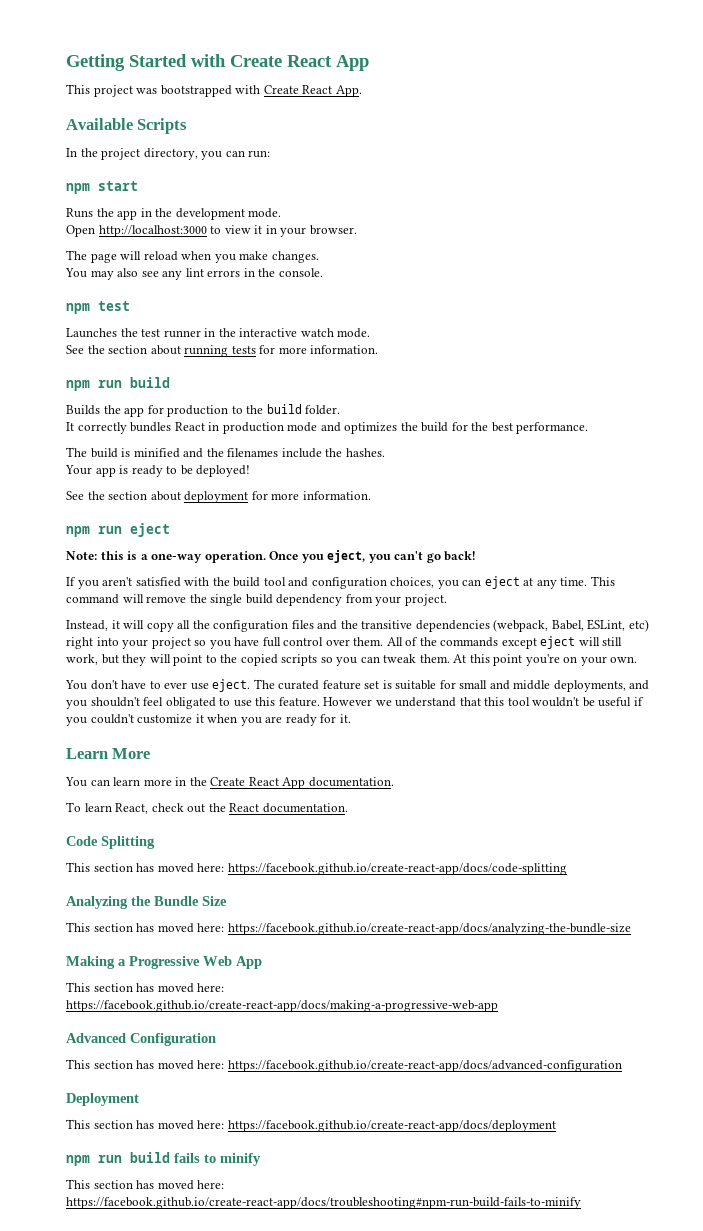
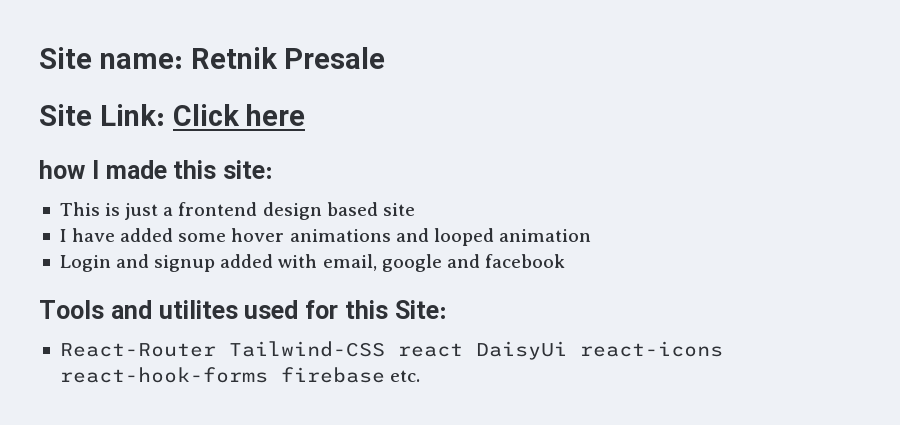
[66,54,369,71] [66,84,362,97] [66,118,188,134] [66,148,271,160] [66,181,138,194] [66,208,282,220] [66,225,357,237] [66,250,319,263] [65,268,323,280] [66,301,130,314] [66,328,371,338] [66,345,379,357] [66,377,170,391] [66,404,341,417] [66,422,589,434] [66,447,385,458] [65,465,251,477] [66,491,371,503] [66,523,170,537] [66,550,476,563] [66,576,615,589] [66,594,447,606] [66,619,649,632] [66,636,623,649] [66,654,638,666] [65,679,650,692] [66,697,644,709] [66,714,351,726] [66,748,151,759] [65,777,394,789] [66,802,348,814] [66,836,155,849] [66,862,567,875] [66,896,227,909] [66,922,631,935] [66,956,262,969] [66,982,225,993] [66,1000,498,1012] [66,1033,216,1046] [66,1059,622,1072] [66,1093,139,1106] [66,1119,556,1132] [66,1152,261,1166] [66,1179,225,1190] [66,1197,581,1209] Getting Started with Create React App // This project was bootstrapped with Create React App. // Available Scripts // In the project directory, you can run: // npm start // Runs the app in the development mode. // Open http://localhost:3000 to view it in your browser. // The page will reload when you make changes. // You may also see any lint errors in the console. // npm test // Launches the test runner in the interactive watch mode. // See the section about running tests for more information. // npm run build // Builds the app for production to the build folder. // It correctly bundles React in production mode and optimizes the build for the best performance. // The build is minified and the filenames include the hashes. // Your app is ready to be deployed! // See the section about deployment for more information. // npm run eject // Note: this is a one-way operation. Once you eject, you can't go back! // If you aren't satisfied with the build tool and configuration choices, you can eject at any time. This command will remove the single build dependency from your project. // Instead, it will copy all the configuration files and the transitive dependencies (webpack, Babel, ESLint, etc) right into your project so you have full control over them. All of the commands except eject will still work, but they will point to the copied scripts so you can tweak them. At this point you're on your own. // You don't have to ever use eject. The curated feature set is suitable for small and middle deployments, and you shouldn't feel obligated to use this feature. However we understand that this tool wouldn't be useful if you couldn't customize it when you are ready for it. // Learn More // You can learn more in the Create React App documentation. // To learn React, check out the React documentation. // Code Splitting // This section has moved here: https://facebook.github.io/create-react-app/docs/code-splitting // Analyzing the Bundle Size // This section has moved here: https://facebook.github.io/create-react-app/docs/analyzing-the-bundle-size // Making a Progressive Web App // This section has moved here: https://facebook.github.io/create-react-app/docs/making-a-progressive-web-app // Advanced Configuration // This section has moved here: https://facebook.github.io/create-react-app/docs/advanced-configuration // Deployment // This section has moved here: https://facebook.github.io/create-react-app/docs/deployment // npm run build fails to minify // This section has moved here: https://facebook.github.io/create-react-app/docs/troubleshooting#npm-run-build-fails-to-minify -> [39,47,386,69] [39,104,306,126] [39,160,273,179] [59,202,415,220] [59,228,591,246] [59,254,565,272] [39,300,447,319] [59,341,723,360] [59,367,421,383] Site name: Retnik Presale // Site Link: Click here // how I made this site: // This is just a frontend design based site // I have added some hover animations and looped animation // Login and signup added with email, google and facebook // Tools and utilites used for this Site: // React-Router Tailwind-CSS react DaisyUi react-icons react-hook-forms firebase etc.

